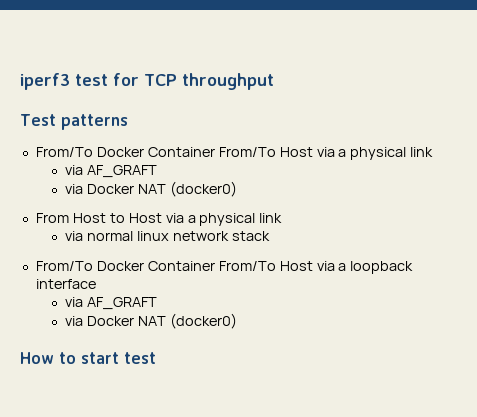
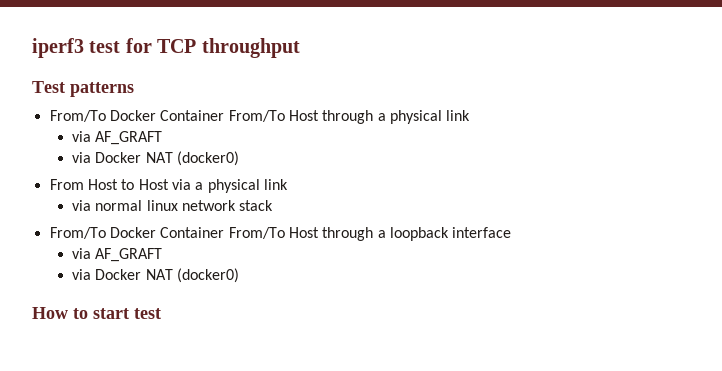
[316,147,335,157] via -> [322,110,374,124] through
[316,261,335,271] via -> [322,227,374,241] through

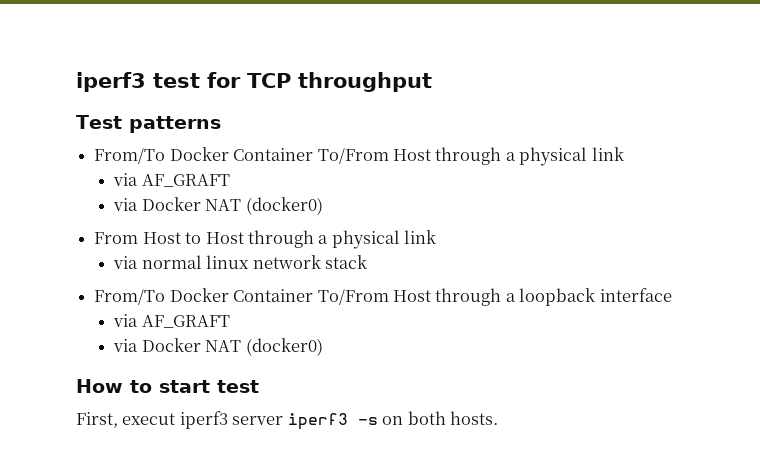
[228,110,285,122] From/To -> [317,148,389,164] To/From
[171,179,191,190] via -> [247,230,314,248] through
[228,227,285,239] From/To -> [317,289,389,305] To/From
(161, 313) none -> [76,411,499,430] // First, execut iperf3 server iperf3 -s on both hosts.

